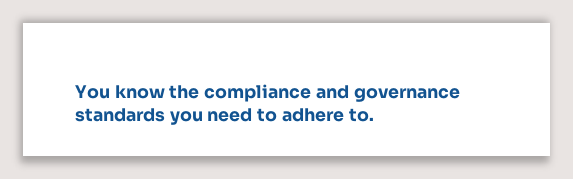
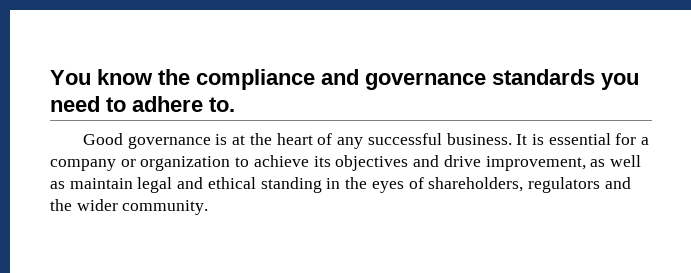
(374, 115) none -> [83,133,650,149] [50,155,641,171] [50,177,631,193] [50,199,209,215] // Good governance is at the heart of any successful business. It is essential for a company or organization to achieve its objectives and drive improvement, as well as maintain legal and ethical standing in the eyes of shareholders, regulators and the wider community.

